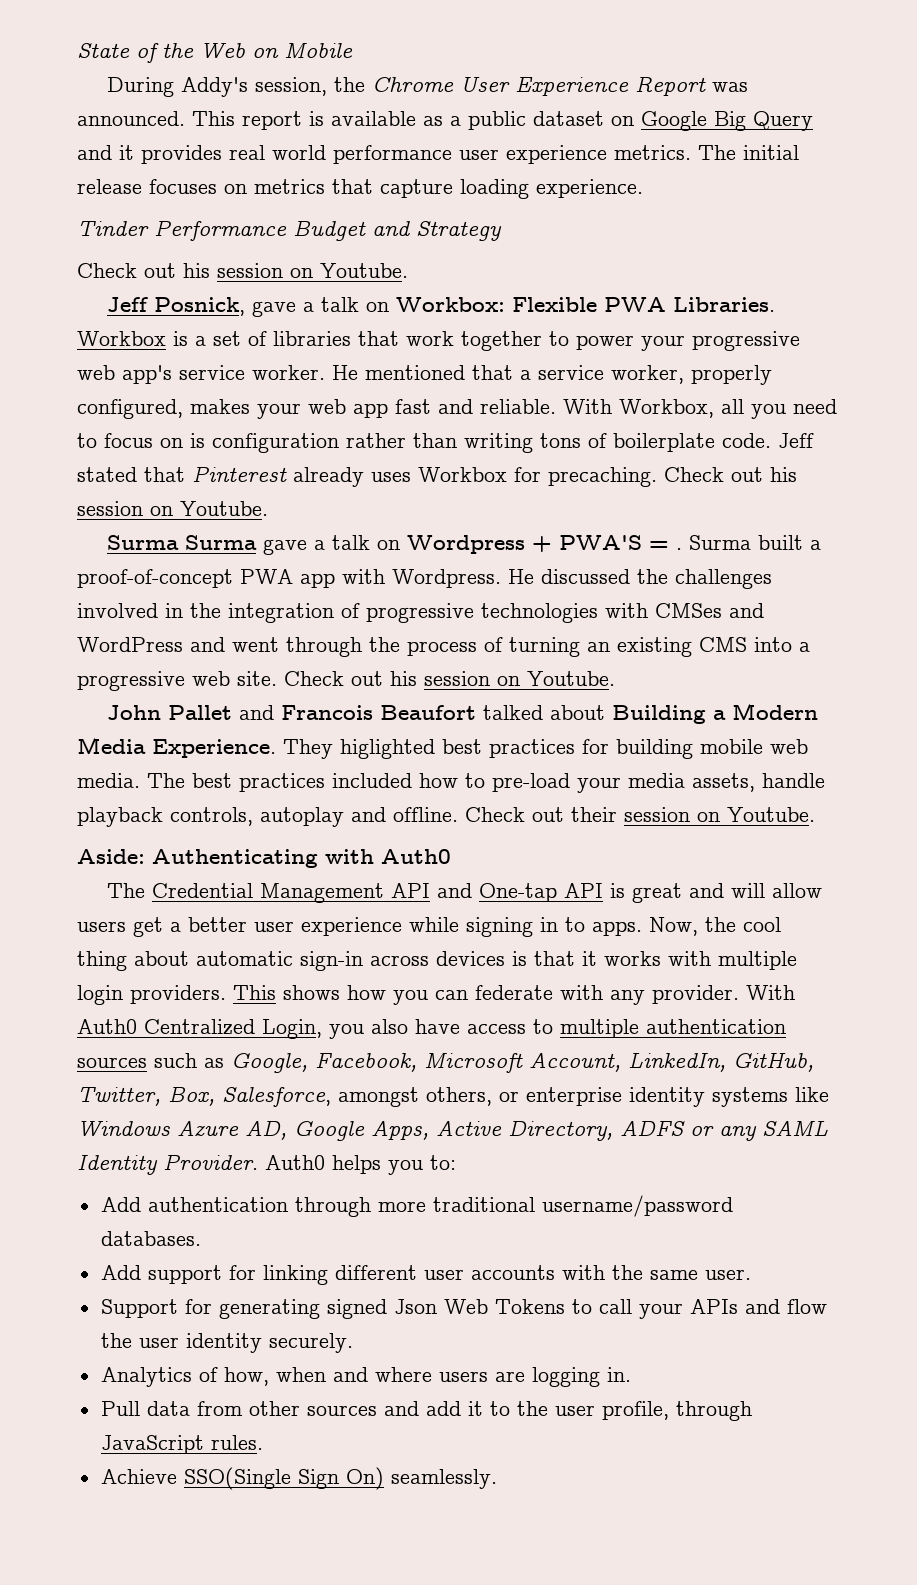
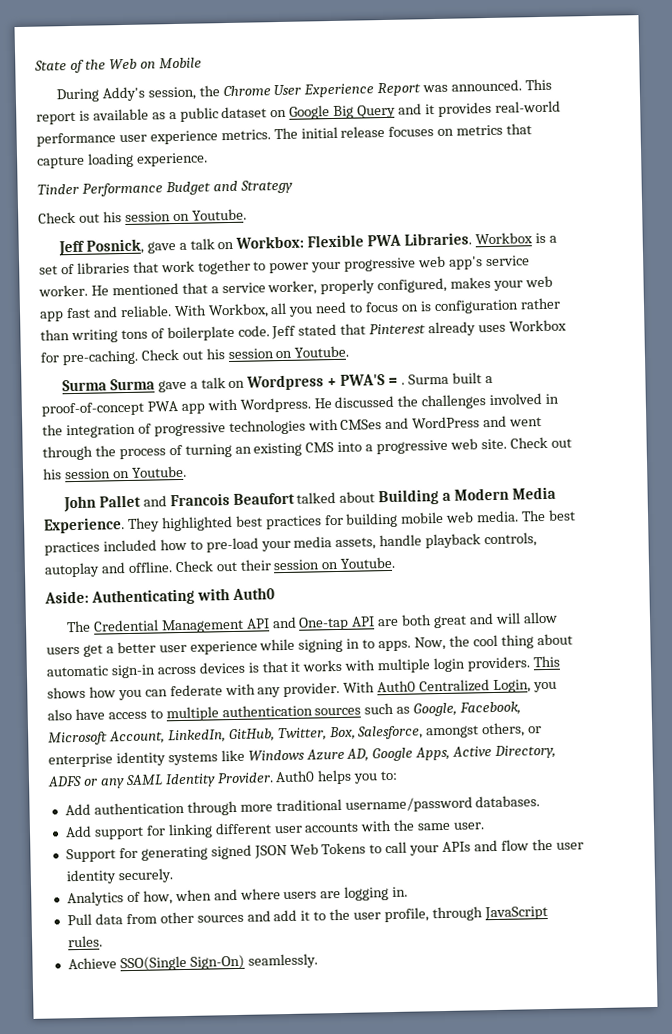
[229,145,326,160] real world -> [494,100,561,113] real-world
[548,467,657,487] precaching. -> [61,349,139,366] pre-caching.
[340,739,435,759] higlighted -> [160,515,233,532] highlighted
[609,883,625,898] is -> [377,614,433,627] are both
[393,1299,437,1314] Json -> [253,844,288,859] JSON
[297,1467,384,1490] Sign On) -> [189,954,245,970] Sign-On)

